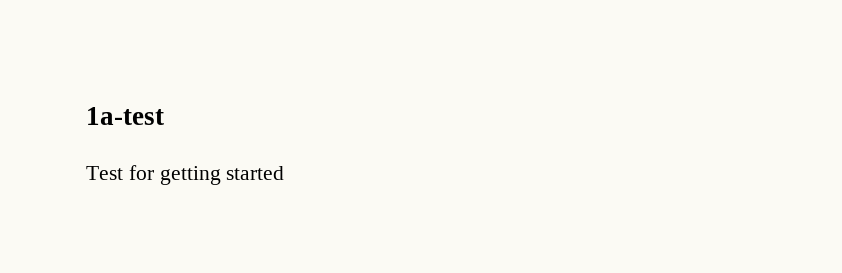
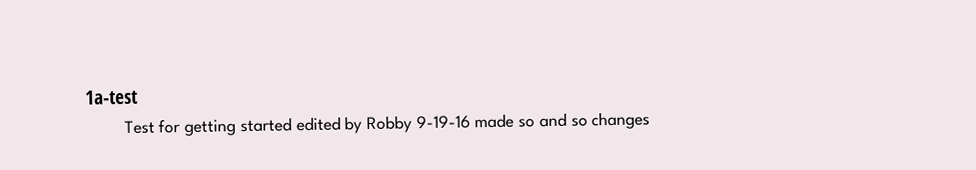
(285, 173) none -> [295,111,651,134] edited by Robby 9-19-16 made so and so changes

